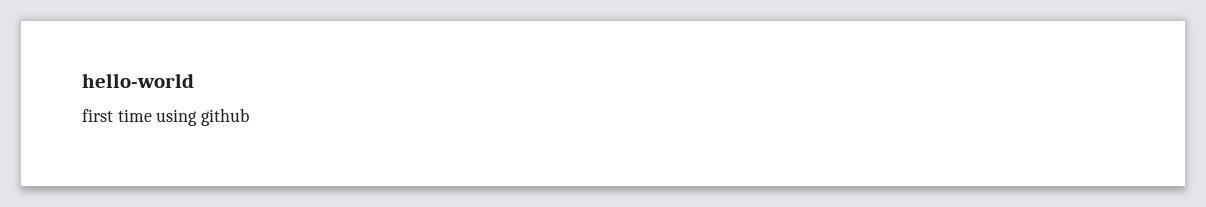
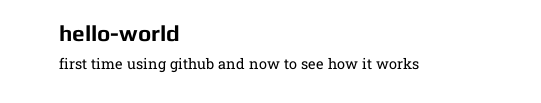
(250, 117) none -> [218,57,419,70] and now to see how it works

